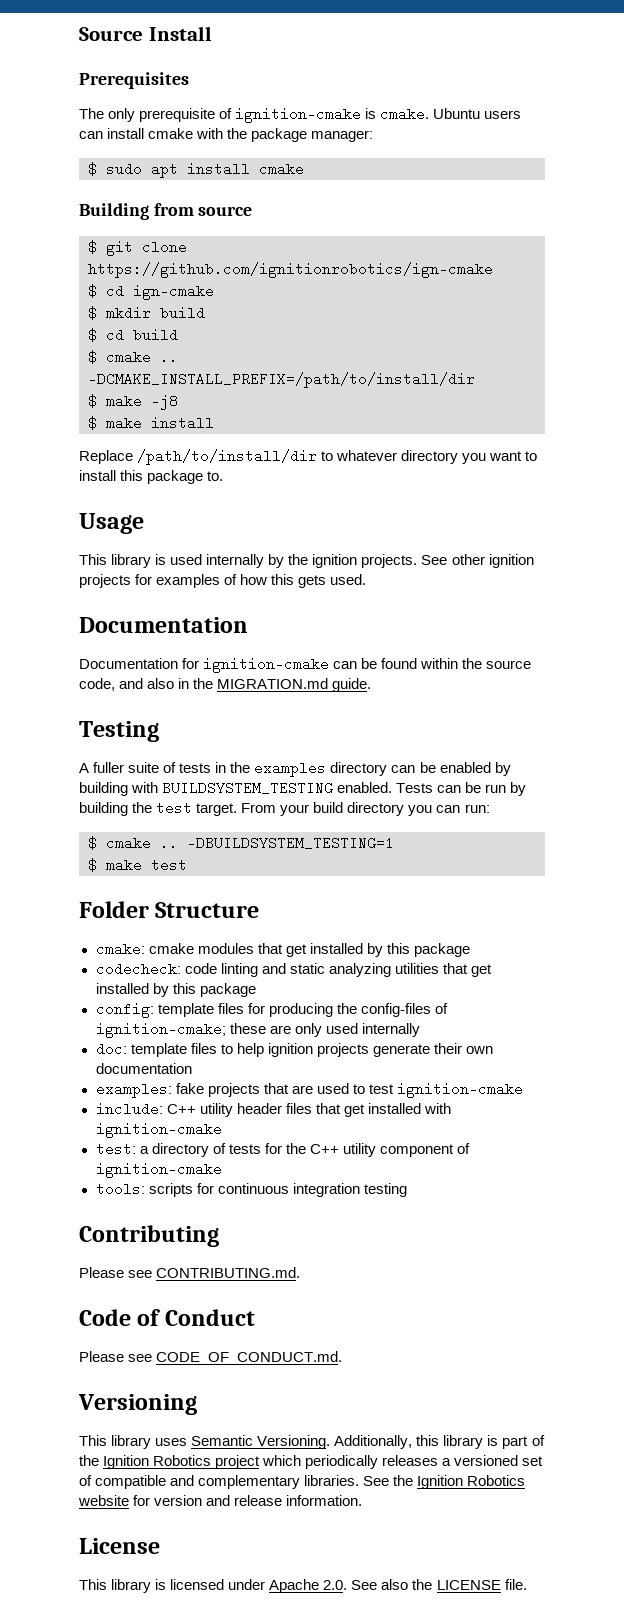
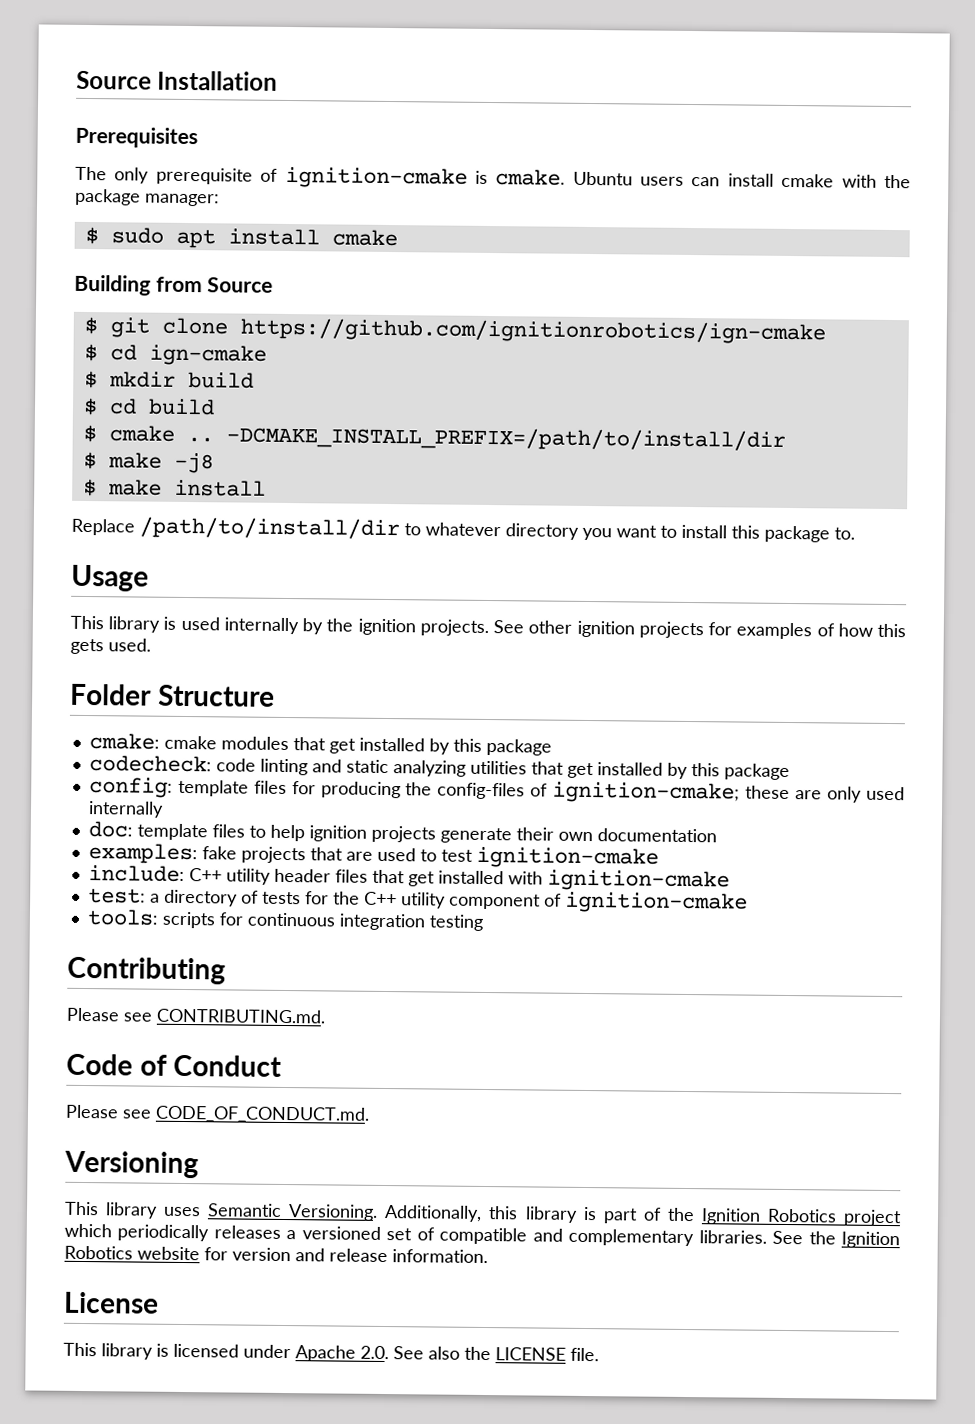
[79,26,212,41] Source Install -> [76,70,279,91] Source Installation
[198,206,253,216] source -> [207,277,274,293] Source
[79,617,248,633] [79,657,532,673] [79,678,372,692] [79,721,159,742] [79,761,511,777] [79,781,527,796] [79,801,490,816] [88,836,394,850] [88,858,187,872] // Documentation // Documentation for ignition-cmake can be found within the source code, and also in the MIGRATION.md guide. // Testing // A fuller suite of tests in the examples directory can be enabled by building with BUILDSYSTEM_TESTING enabled. Tests can be run by building the test target. From your build directory you can run: // $ cmake .. -DBUILDSYSTEM_TESTING=1 // $ make test -> (151, 645) none

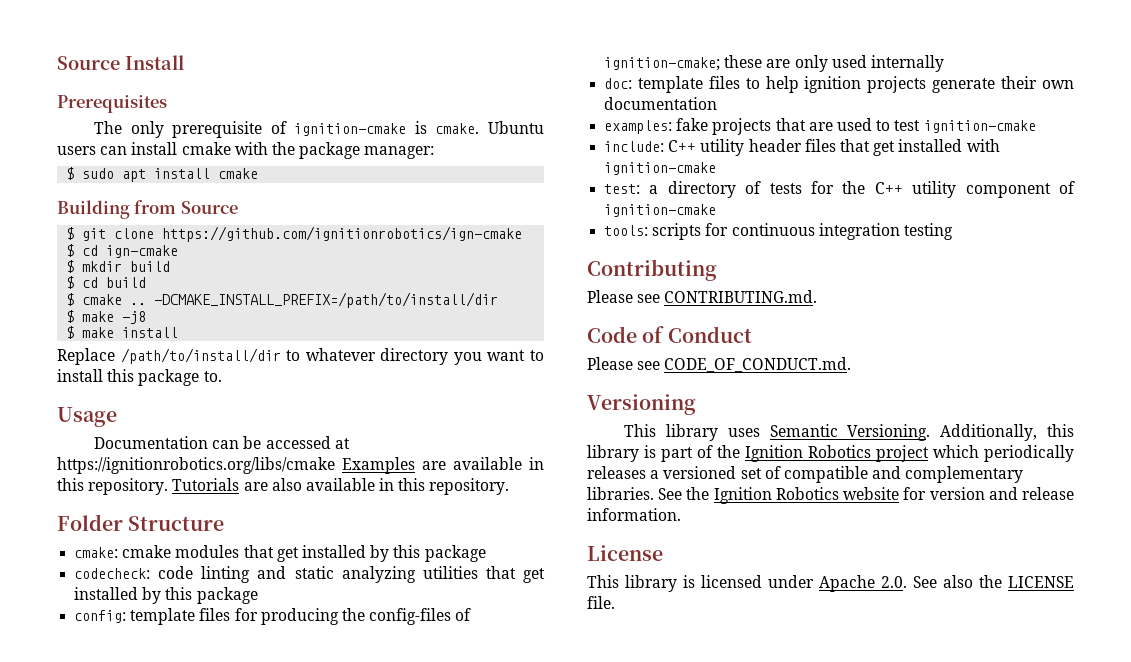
[76,70,279,91] Source Installation -> [57,55,184,70] Source Install
[70,615,907,640] [70,638,151,655] This library is used internally by the ignition projects. See other ignition projects for examples of how this gets used. -> [94,436,350,449] [57,457,544,474] [57,478,510,495] Documentation can be accessed at https://ignitionrobotics.org/libs/cmake Examples are available in this repository. Tutorials are also available in this repository.

